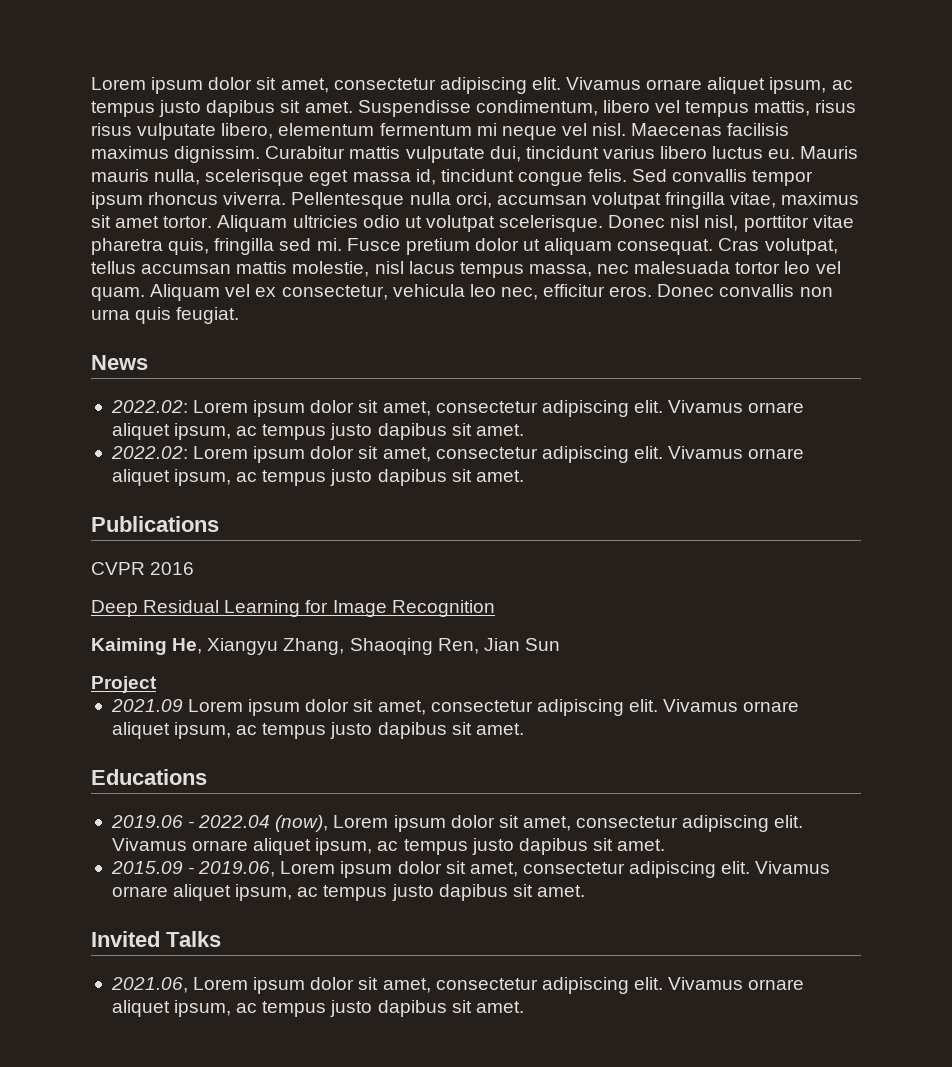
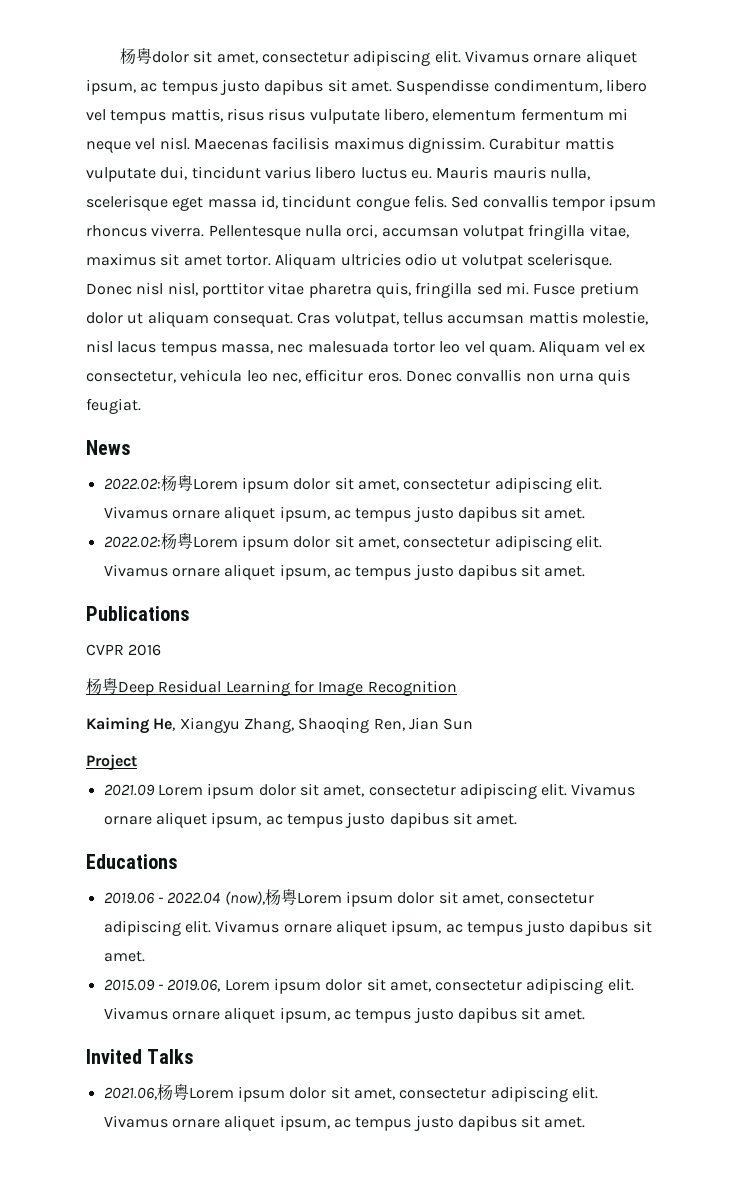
[91,77,204,94] Lorem ipsum -> [120,48,153,65] 杨粤
(188, 406) none -> [160,475,193,492] 杨粤
(188, 452) none -> [160,533,193,550] 杨粤
(195, 568) none -> [86,678,118,695] 杨粤
(329, 823) none -> [264,889,297,906] 杨粤
(188, 985) none -> [156,1084,189,1101] 杨粤

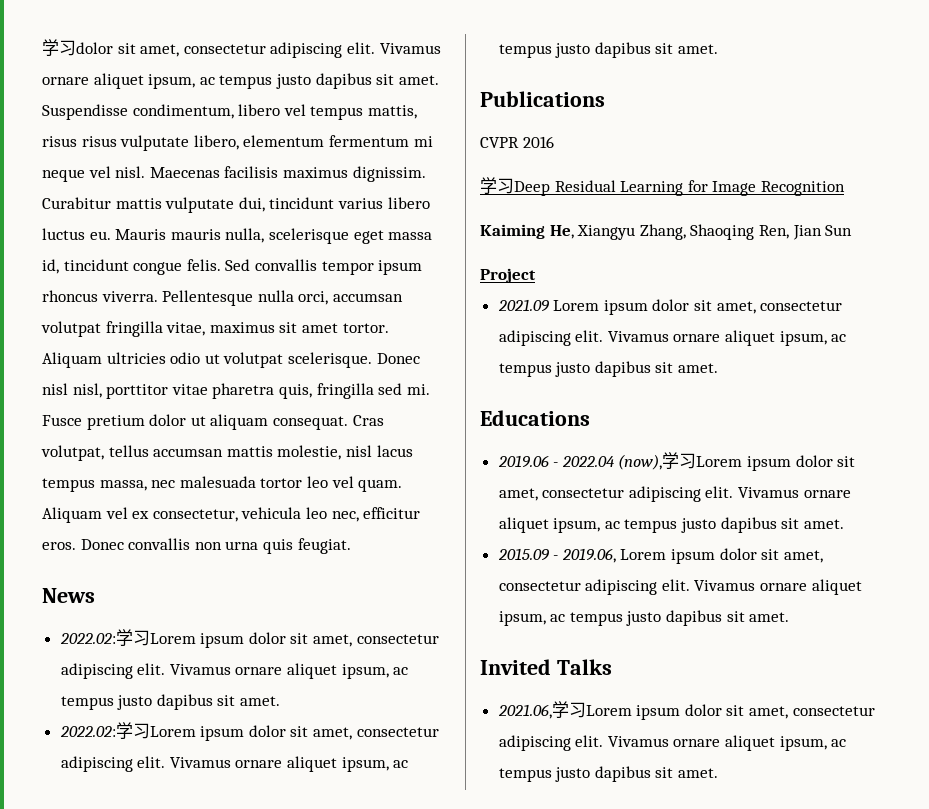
[120,48,153,65] 杨粤 -> [42,39,76,56] 学习
[160,475,193,492] 杨粤 -> [115,629,150,646] 学习
[160,533,193,550] 杨粤 -> [115,722,150,739] 学习
[86,678,118,695] 杨粤 -> [480,177,514,194] 学习
[264,889,297,906] 杨粤 -> [662,452,697,469] 学习
[156,1084,189,1101] 杨粤 -> [551,701,586,718] 学习

